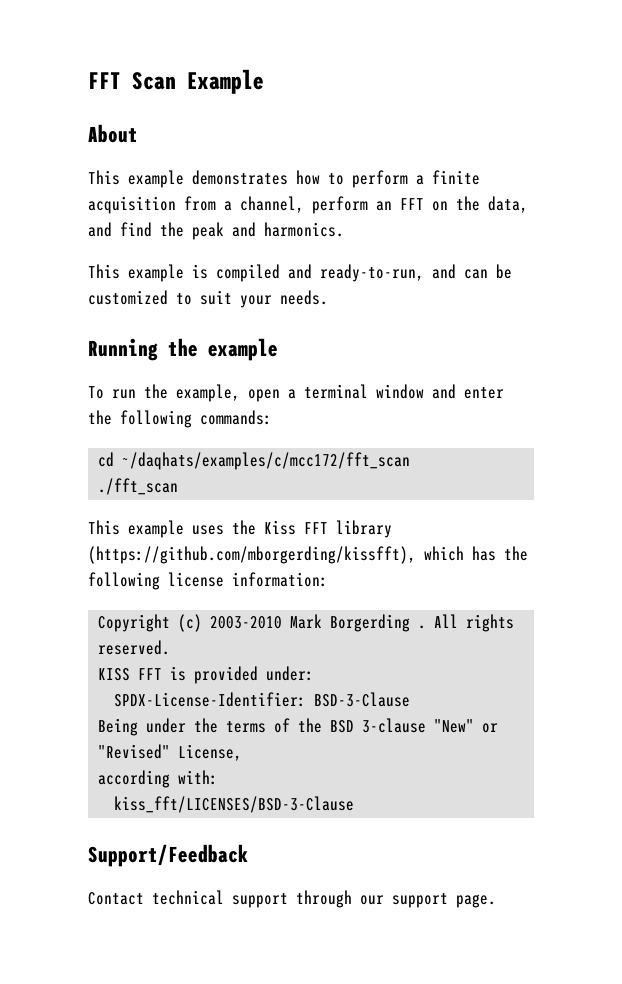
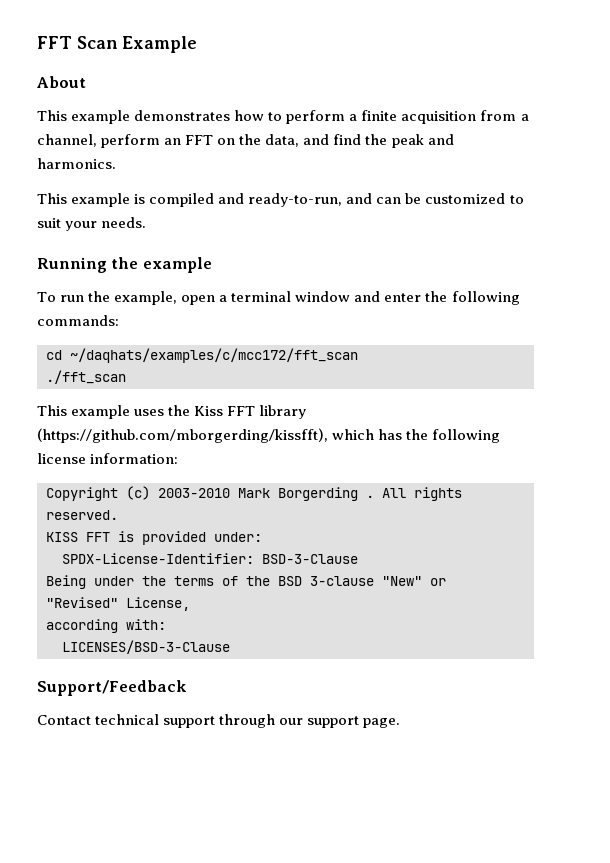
[114,796,355,813] kiss_fft/LICENSES/BSD-3-Clause -> [62,640,230,654] LICENSES/BSD-3-Clause

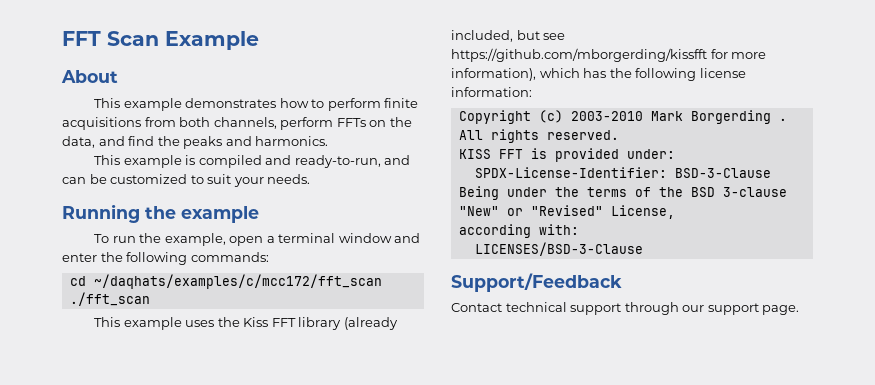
[349,110,529,124] [37,134,214,148] a finite acquisition from a channel, perform an FFT -> [384,98,419,108] [62,117,366,130] finite acquisitions from both channels, perform FFTs
[391,134,424,148] peak -> [183,136,223,149] peaks
[37,428,328,443] (https://github.com/mborgerding/kissfft), -> [343,317,398,330] [451,30,566,42] [451,48,767,62] [451,68,536,81] (already included, but see https://github.com/mborgerding/kissfft for more information),

